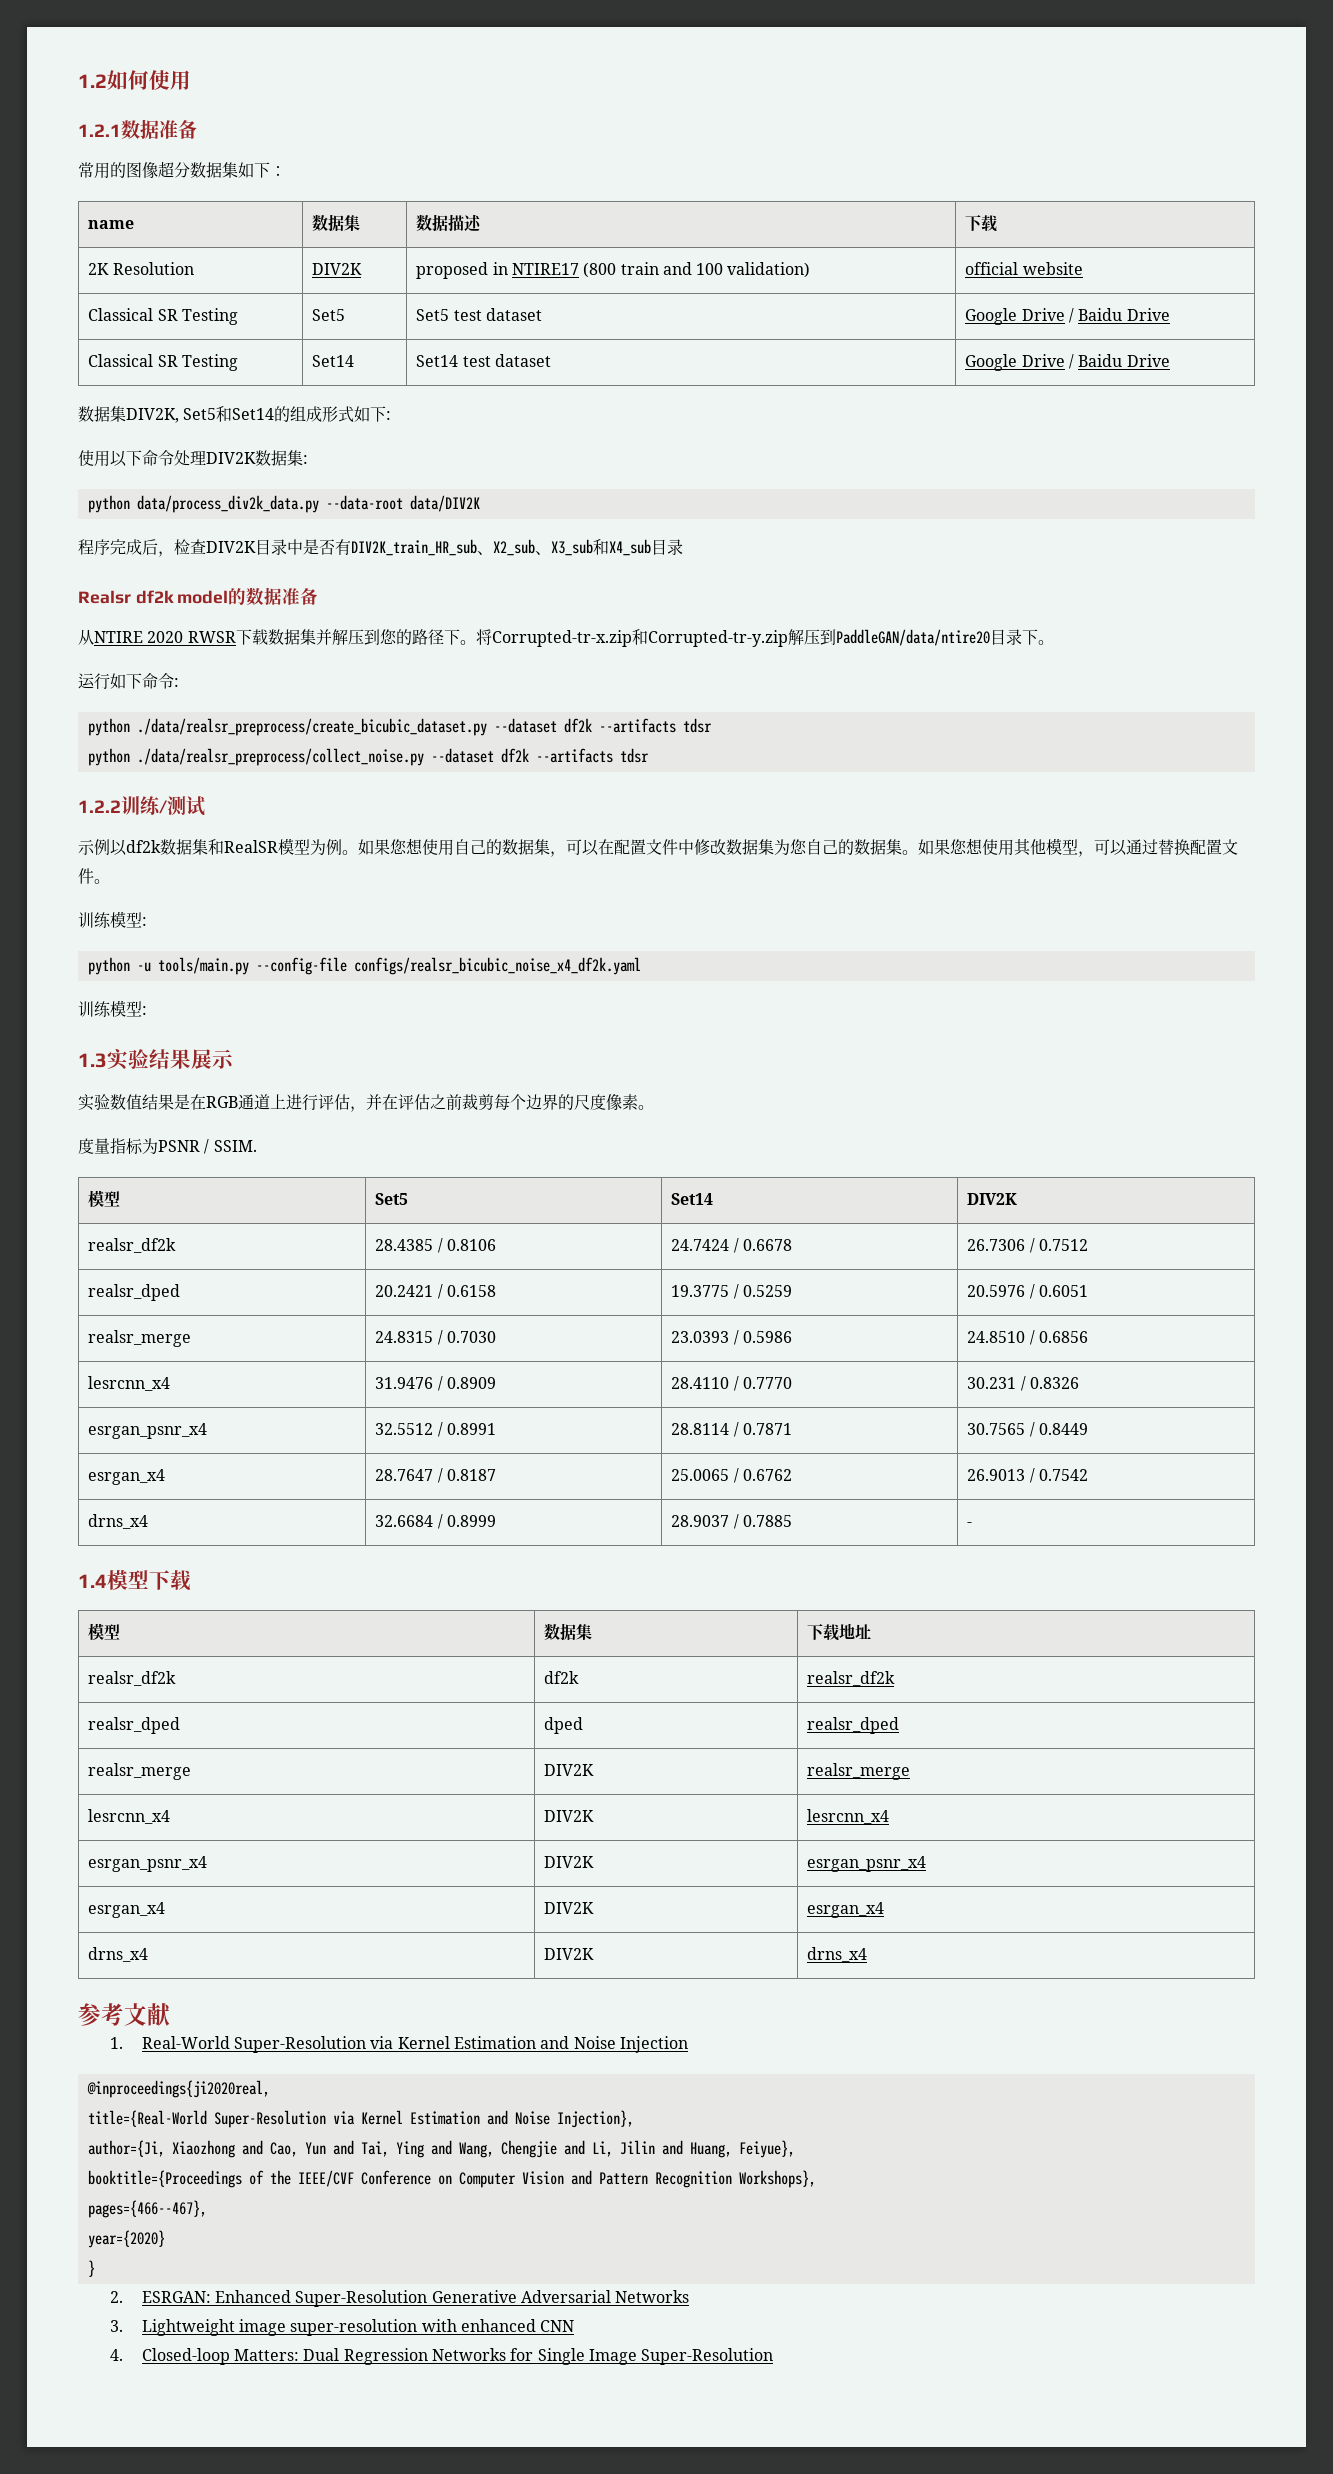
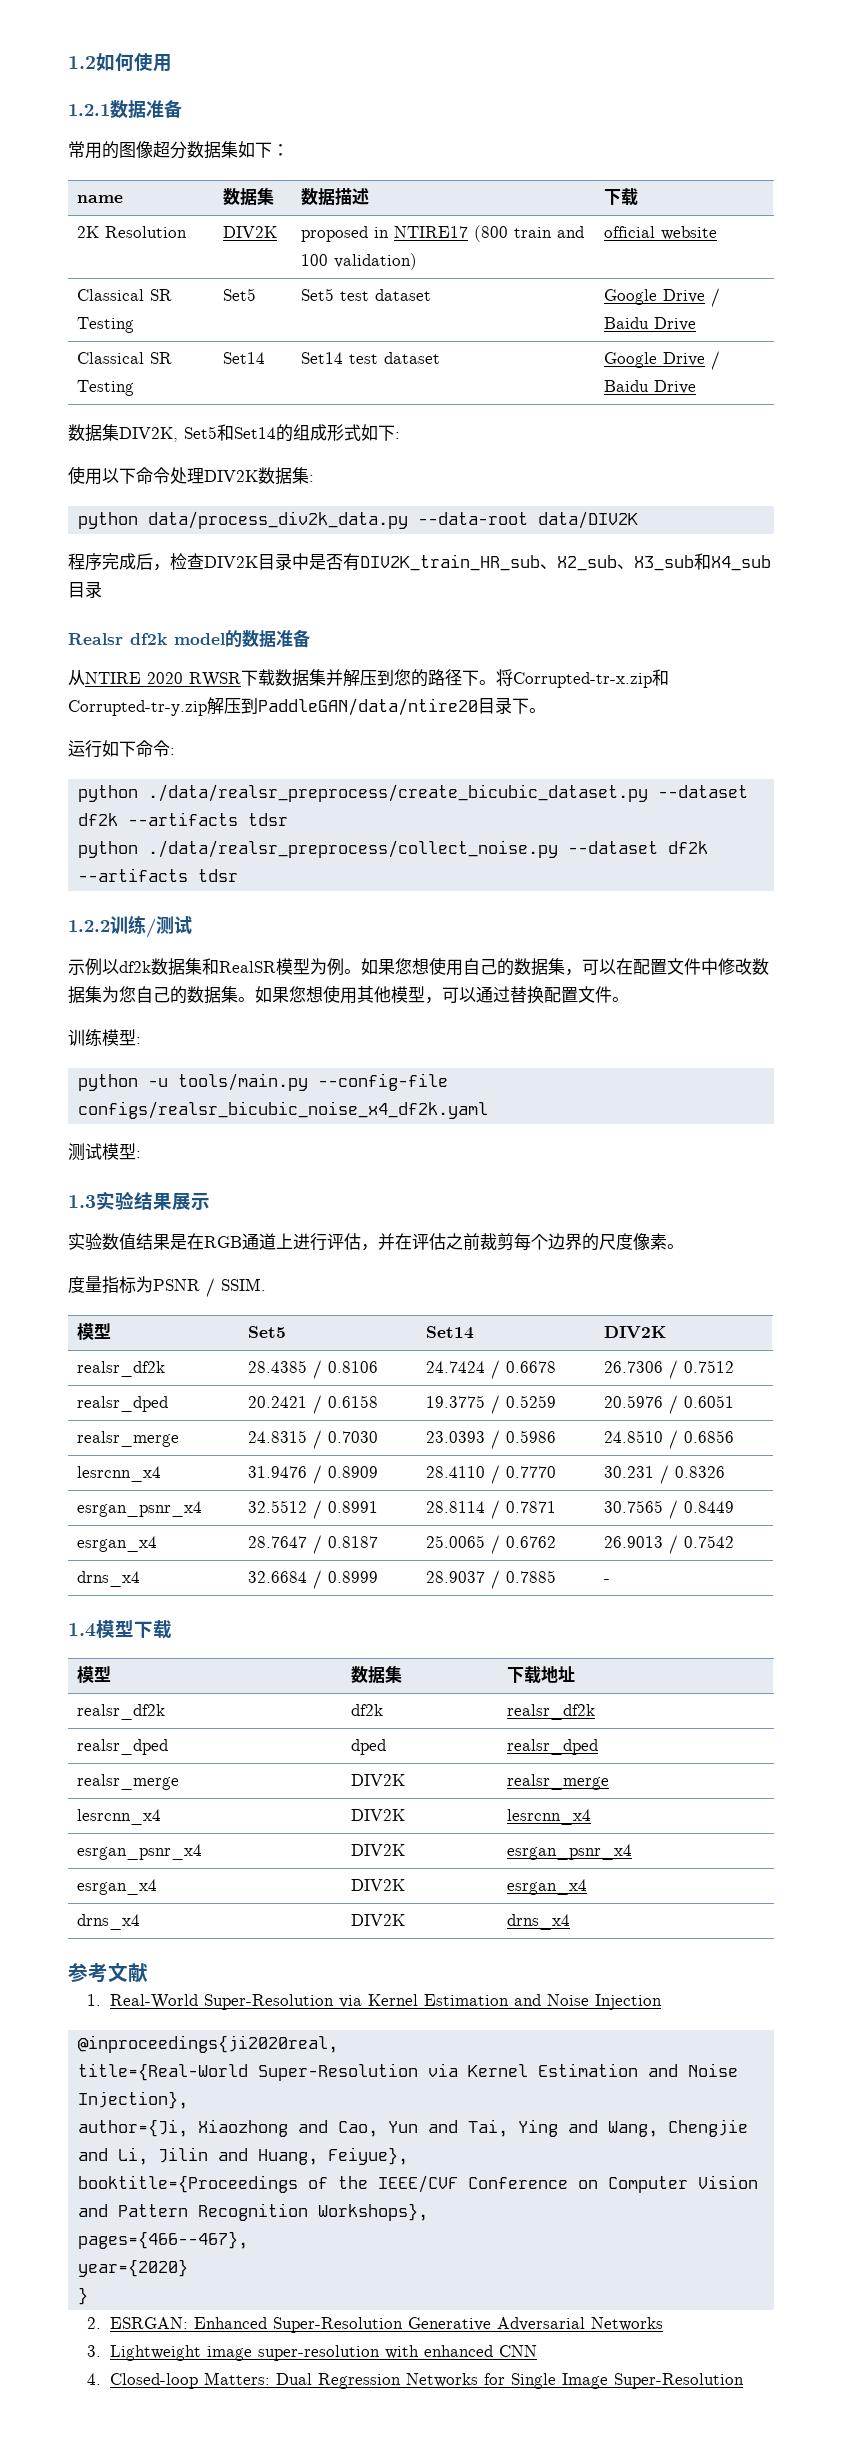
[78,1001,111,1017] 训练 -> [68,1143,102,1161] 测试

